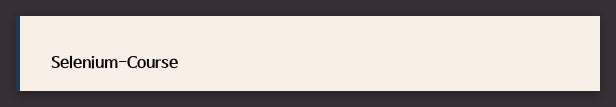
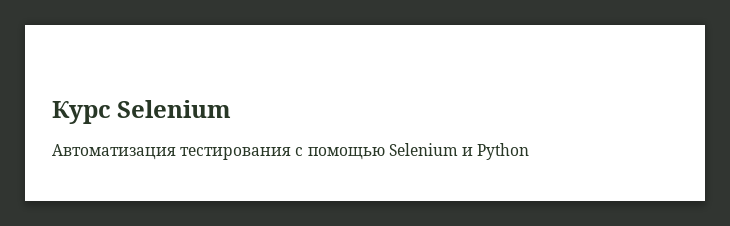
[51,55,178,69] Selenium-Course -> [52,100,232,124] [52,143,530,160] Курс Selenium // Автоматизация тестирования с помощью Selenium и Python

